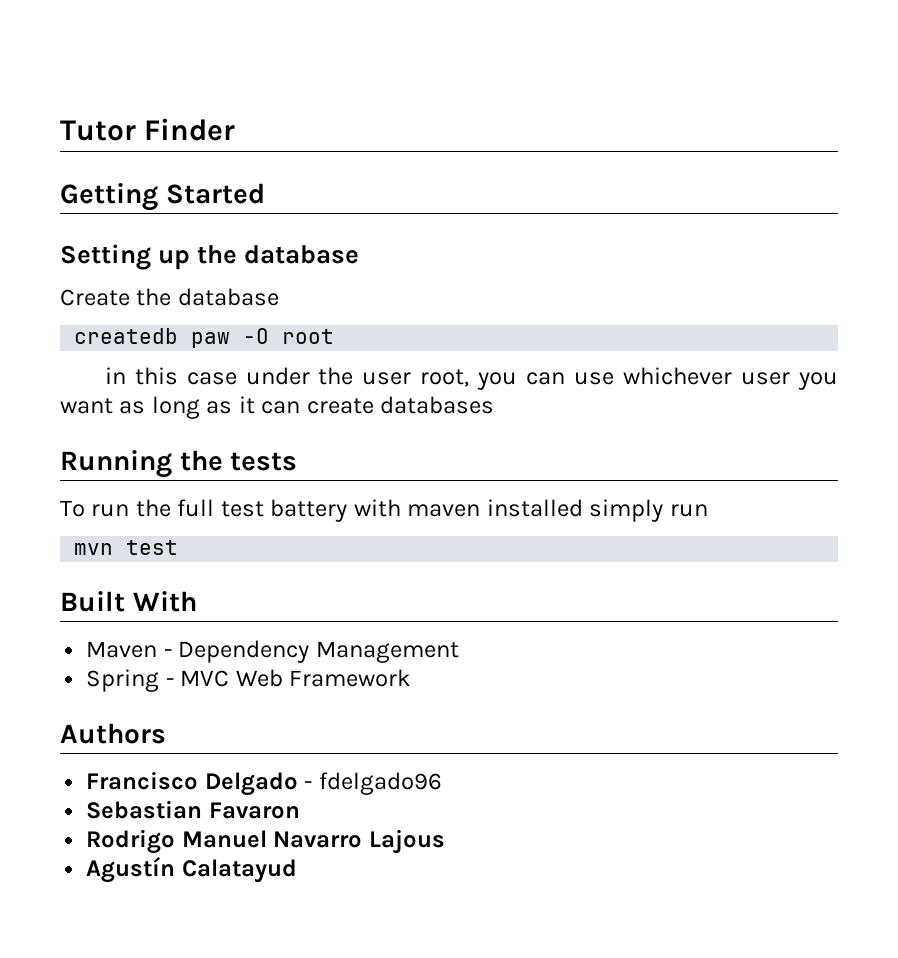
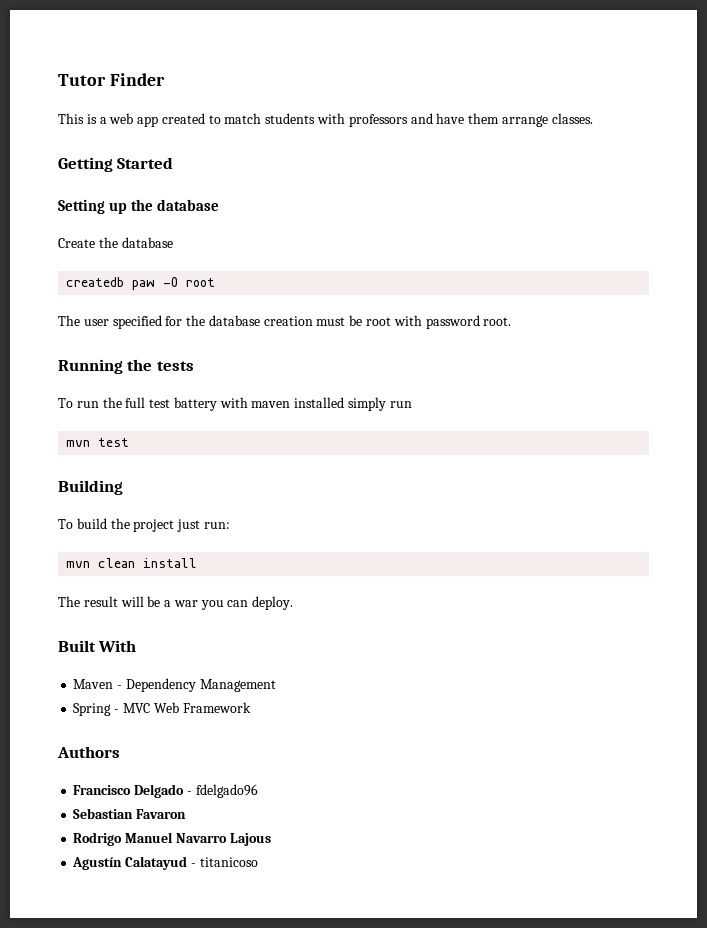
(236, 129) none -> [58,113,593,127] // This is a web app created to match students with professors and have them arrange classes.
[104,367,839,390] [60,396,495,419] in this case under the user root, you can use whichever user you want as long as it can create databases -> [58,315,512,329] The user specified for the database creation must be root with password root.
(179, 547) none -> [58,480,123,495] [58,518,230,532] [66,558,198,568] [58,596,294,610] // Building // To build the project just run: // mvn clean install // The result will be a war you can deploy.
(297, 871) none -> [190,857,258,867] - titanicoso

